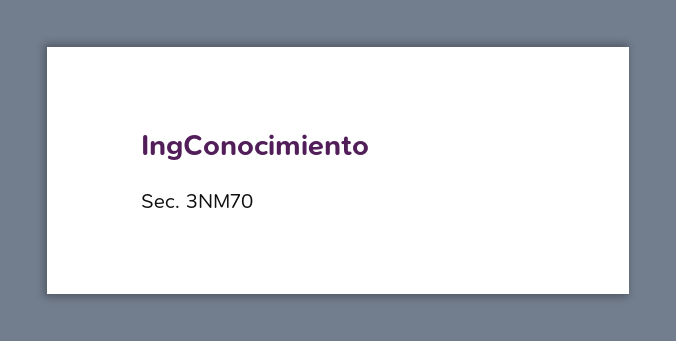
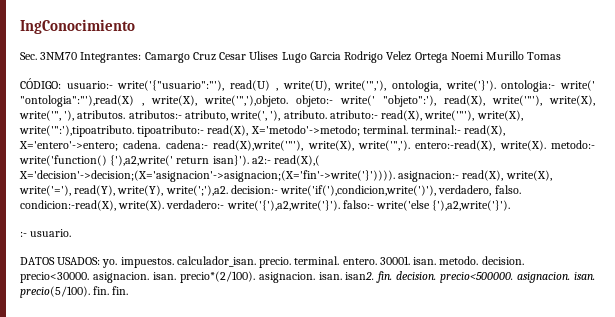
(253, 201) none -> [80,51,562,63] [20,78,595,92] [20,95,595,107] [19,110,523,121] [19,125,506,137] [19,140,595,151] [19,155,321,166] [19,170,552,182] [19,185,521,196] [20,200,511,211] [20,229,72,237] [20,256,524,268] [20,271,596,283] [20,286,129,298] Integrantes: Camargo Cruz Cesar Ulises Lugo Garcia Rodrigo Velez Ortega Noemi Murillo Tomas // CÓDIGO: usuario:- write('{"usuario":"'), read(U) , write(U), write('",'), ontologia, write('}'). ontologia:- write(' "ontologia":"'),read(X) , write(X), write('",'),objeto. objeto:- write(' "objeto":'), read(X), write('"'), write(X), write('", '), atributos. atributos:- atributo, write(', '), atributo. atributo:- read(X), write('"'), write(X), write('":'),tipoatributo. tipoatributo:- read(X), X='metodo'->metodo; terminal. terminal:- read(X), X='entero'->entero; cadena. cadena:- read(X),write('"'), write(X), write('",'). entero:-read(X), write(X). metodo:- write('function() {'),a2,write(' return isan}'). a2:- read(X),( X='decision'->decision;(X='asignacion'->asignacion;(X='fin'->write('}')))). asignacion:- read(X), write(X), write('='), read(Y), write(Y), write(';'),a2. decision:- write('if('),condicion,write(')'), verdadero, falso. condicion:-read(X), write(X). verdadero:- write('{'),a2,write('}'). falso:- write('else {'),a2,write('}'). // :- usuario. // DATOS USADOS: yo. impuestos. calculador_isan. precio. terminal. entero. 30001. isan. metodo. decision. precio<30000. asignacion. isan. precio*(2/100). asignacion. isan. isan2. fin. decision. precio<500000. asignacion. isan. precio(5/100). fin. fin.

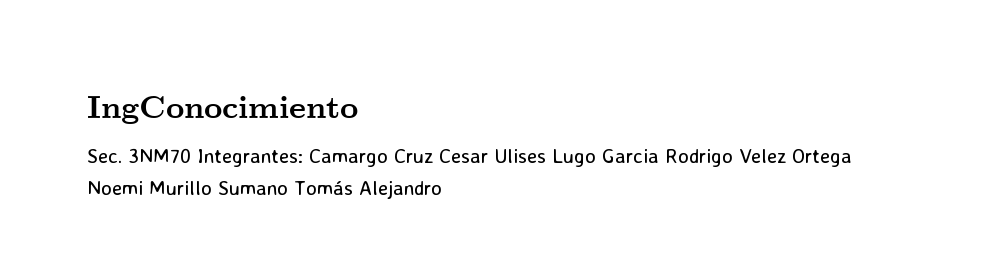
[527,52,562,60] [20,78,595,92] [20,95,595,107] [19,110,523,121] [19,125,506,137] [19,140,595,151] [19,155,321,166] [19,170,552,182] [19,185,521,196] [20,200,511,211] [20,229,72,237] [20,256,524,268] [20,271,596,283] [20,286,129,298] Tomas // CÓDIGO: usuario:- write('{"usuario":"'), read(U) , write(U), write('",'), ontologia, write('}'). ontologia:- write(' "ontologia":"'),read(X) , write(X), write('",'),objeto. objeto:- write(' "objeto":'), read(X), write('"'), write(X), write('", '), atributos. atributos:- atributo, write(', '), atributo. atributo:- read(X), write('"'), write(X), write('":'),tipoatributo. tipoatributo:- read(X), X='metodo'->metodo; terminal. terminal:- read(X), X='entero'->entero; cadena. cadena:- read(X),write('"'), write(X), write('",'). entero:-read(X), write(X). metodo:- write('function() {'),a2,write(' return isan}'). a2:- read(X),( X='decision'->decision;(X='asignacion'->asignacion;(X='fin'->write('}')))). asignacion:- read(X), write(X), write('='), read(Y), write(Y), write(';'),a2. decision:- write('if('),condicion,write(')'), verdadero, falso. condicion:-read(X), write(X). verdadero:- write('{'),a2,write('}'). falso:- write('else {'),a2,write('}'). // :- usuario. // DATOS USADOS: yo. impuestos. calculador_isan. precio. terminal. entero. 30001. isan. metodo. decision. precio<30000. asignacion. isan. precio*(2/100). asignacion. isan. isan2. fin. decision. precio<500000. asignacion. isan. precio(5/100). fin. fin. -> [218,180,442,199] Sumano Tomás Alejandro

